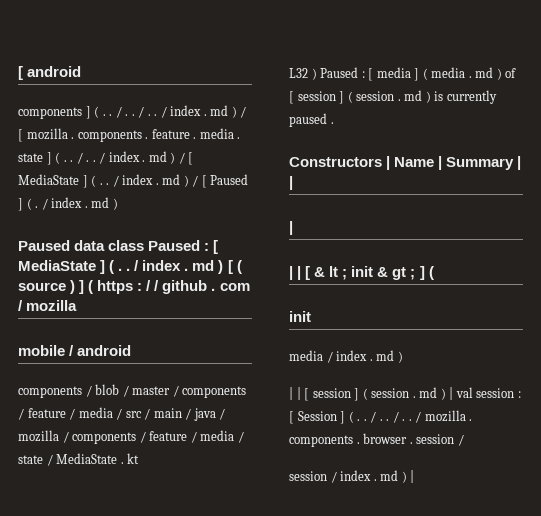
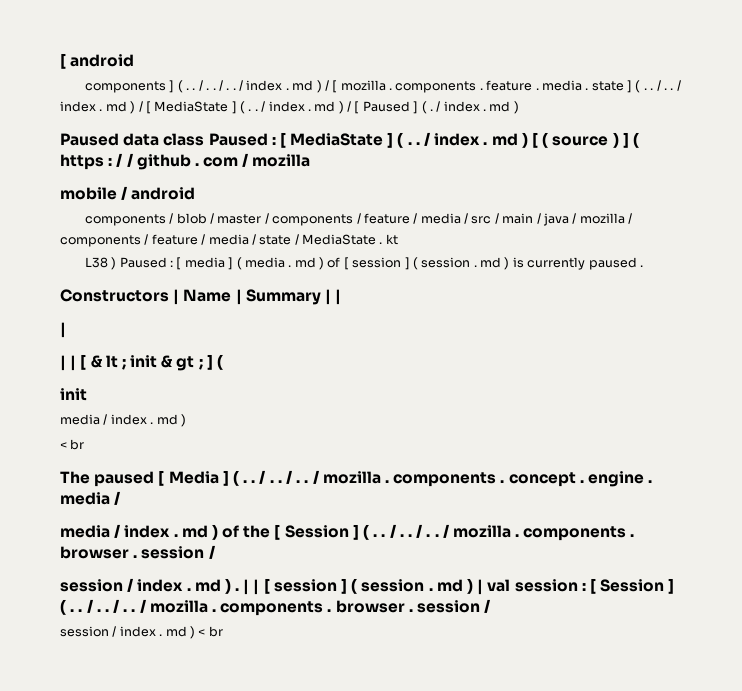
[289,68,308,78] L32 -> [84,257,108,268] L38
(403, 357) none -> [60,439,85,450] [60,470,653,487] [60,491,122,505] [60,524,635,541] [60,545,216,559] [60,578,240,594] < br // The paused [ Media ] ( . . / . . / . . / mozilla . components . concept . engine . media / // media / index . md ) of the [ Session ] ( . . / . . / . . / mozilla . components . browser . session / // session / index . md ) .
[410,470,415,483] | -> [198,626,223,637] < br

